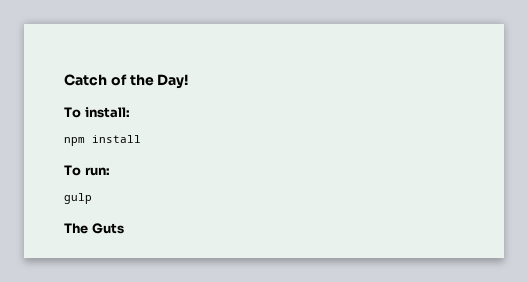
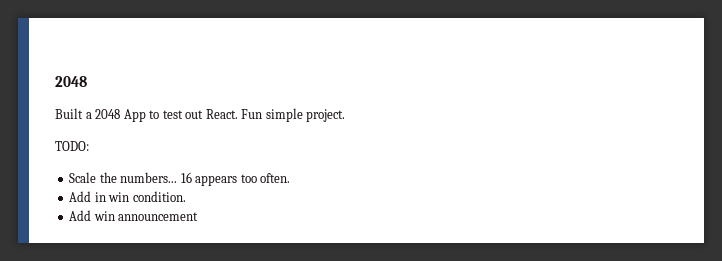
[64,74,189,89] [64,107,130,118] [64,135,141,146] [64,165,110,176] [64,193,92,204] [64,223,124,234] Catch of the Day! // To install: // npm install // To run: // gulp // The Guts -> [55,76,87,87] [55,108,346,122] [55,141,89,151] [69,172,291,186] [69,191,186,202] [69,210,199,221] 2048 // Built a 2048 App to test out React. Fun simple project. // TODO: // Scale the numbers... 16 appears too often. // Add in win condition. // Add win announcement

